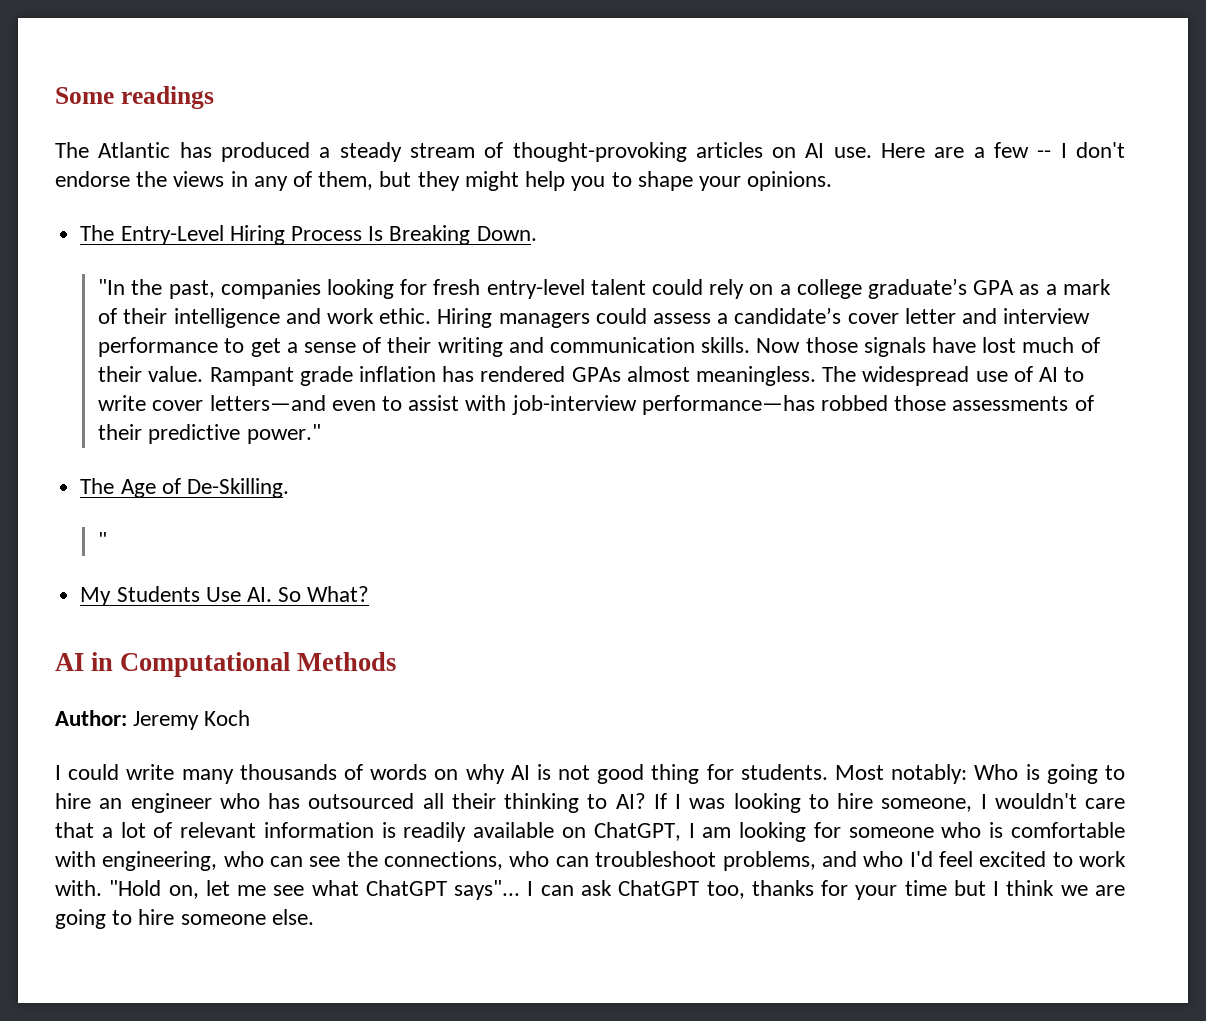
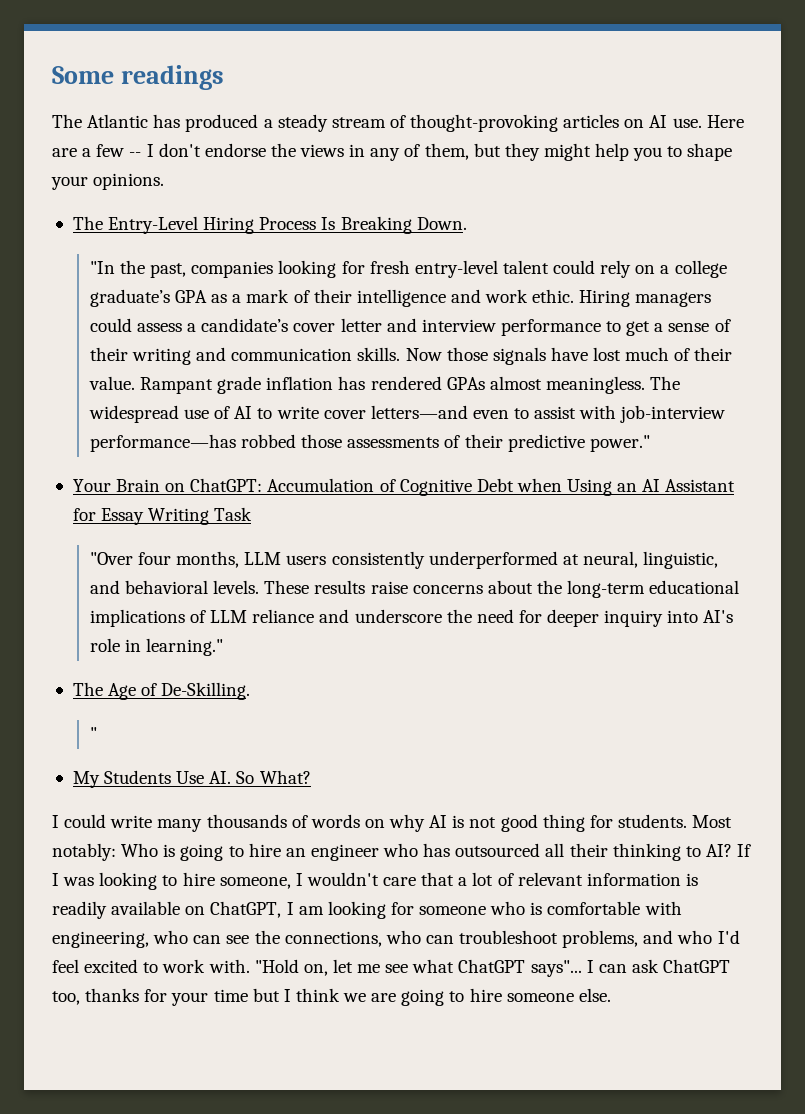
(321, 434) none -> [72,478,736,496] [72,507,253,525] [89,551,719,569] [89,580,740,598] [89,609,734,627] [89,638,224,656] // Your Brain on ChatGPT: Accumulation of Cognitive Debt when Using an AI Assistant for Essay Writing Task // "Over four months, LLM users consistently underperformed at neural, linguistic, and behavioral levels. These results raise concerns about the long-term educational implications of LLM reliance and underscore the need for deeper inquiry into AI's role in learning."
[55,652,397,677] [55,710,251,730] // AI in Computational Methods // Author: Jeremy Koch -> (311, 777) none

